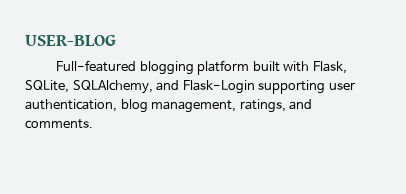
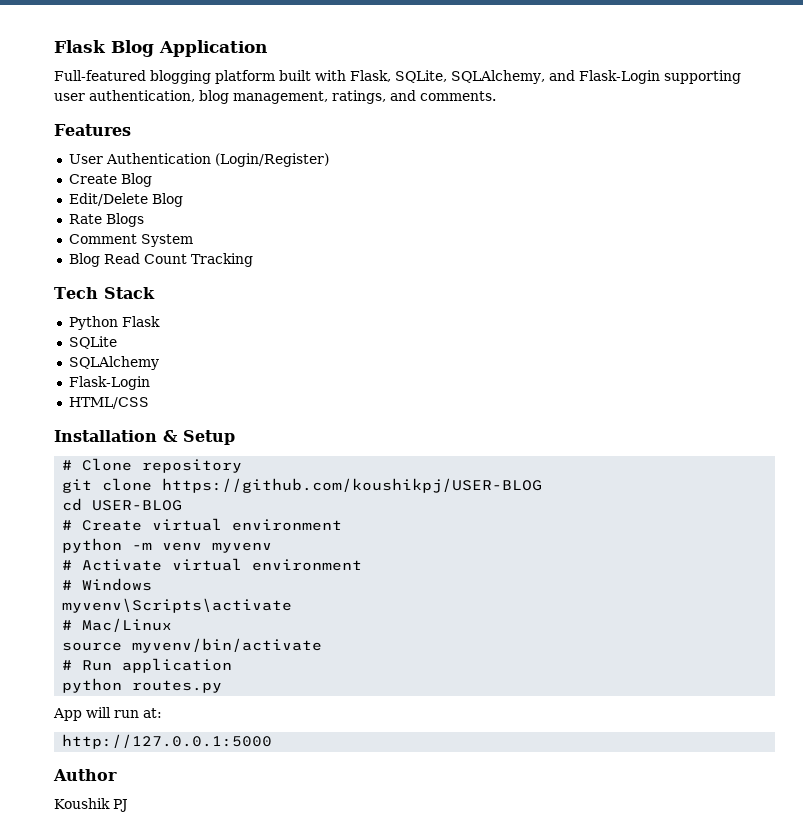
[25,35,116,46] USER-BLOG -> [54,40,267,57] Flask Blog Application
(93, 124) none -> [54,124,131,136] [68,153,329,167] [68,173,152,187] [68,193,183,207] [68,213,144,227] [68,234,193,247] [68,253,253,267] [54,287,155,299] [68,316,160,330] [68,336,117,349] [68,356,159,370] [68,376,150,390] [68,397,149,409] [54,430,235,445] [62,458,243,473] [62,478,543,493] [62,498,183,511] [62,518,343,531] [62,538,273,553] [62,558,363,571] [62,578,153,591] [62,598,293,613] [62,618,173,632] [62,638,323,653] [62,658,233,673] [62,678,223,693] [53,707,162,721] [62,734,273,749] [53,769,117,781] [54,798,128,812] // Features // User Authentication (Login/Register) // Create Blog // Edit/Delete Blog // Rate Blogs // Comment System // Blog Read Count Tracking // Tech Stack // Python Flask // SQLite // SQLAlchemy // Flask-Login // HTML/CSS // Installation & Setup // # Clone repository // git clone https://github.com/koushikpj/USER-BLOG // cd USER-BLOG // # Create virtual environment // python -m venv myvenv // # Activate virtual environment // # Windows // myvenv\Scripts\activate // # Mac/Linux // source myvenv/bin/activate // # Run application // python routes.py // App will run at: // http://127.0.0.1:5000 // Author // Koushik PJ

